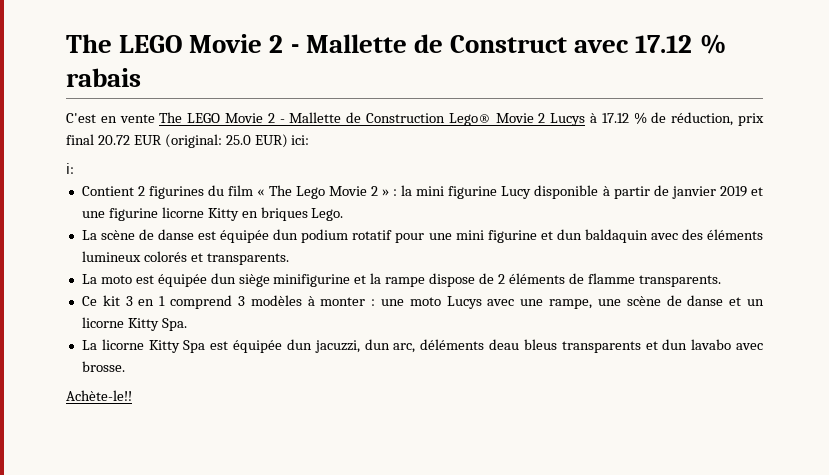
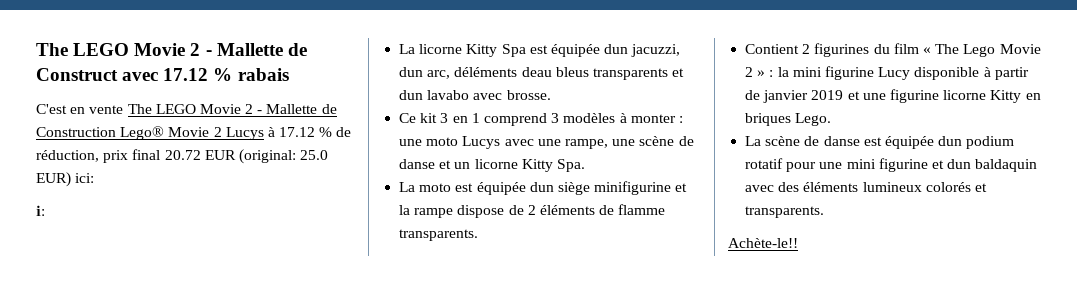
(74, 168) none -> [399,44,681,57] [399,67,685,80] [399,90,551,100] [399,113,683,126] [399,136,694,149] [399,159,585,172] [399,181,688,195] [399,204,666,218] [399,229,479,241] // La licorne Kitty Spa est équipée dun jacuzzi, dun arc, déléments deau bleus transparents et dun lavabo avec brosse. // Ce kit 3 en 1 comprend 3 modèles à monter : une moto Lucys avec une rampe, une scène de danse et un licorne Kitty Spa. // La moto est équipée dun siège minifigurine et la rampe dispose de 2 éléments de flamme transparents.
[81,273,721,287] [81,295,765,309] [81,317,187,331] [81,339,763,353] [81,361,125,372] // La moto est équipée dun siège minifigurine et la rampe dispose de 2 éléments de flamme transparents. // Ce kit 3 en 1 comprend 3 modèles à monter : une moto Lucys avec une rampe, une scène de danse et un licorne Kitty Spa. // La licorne Kitty Spa est équipée dun jacuzzi, dun arc, déléments deau bleus transparents et dun lavabo avec brosse. -> (825, 212) none

